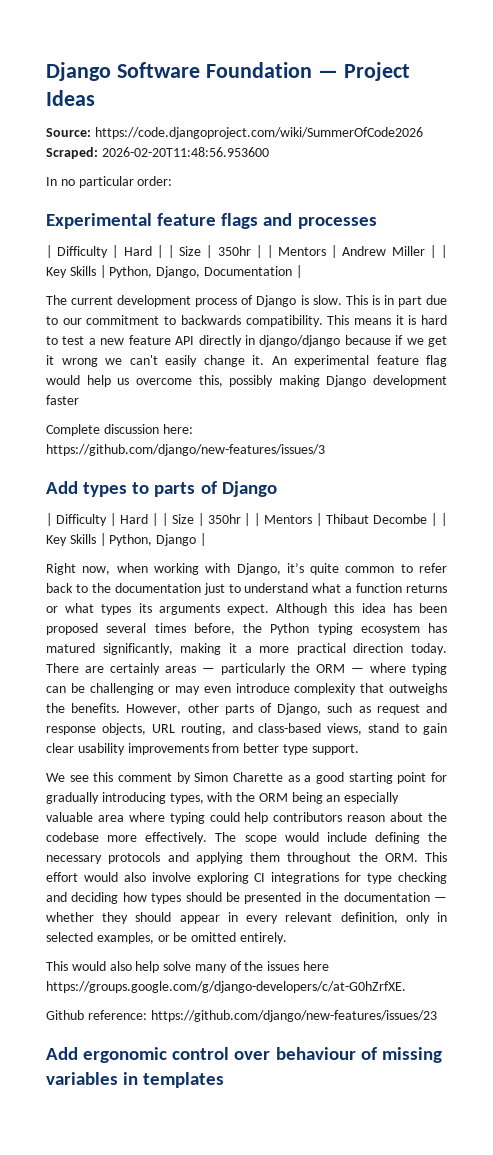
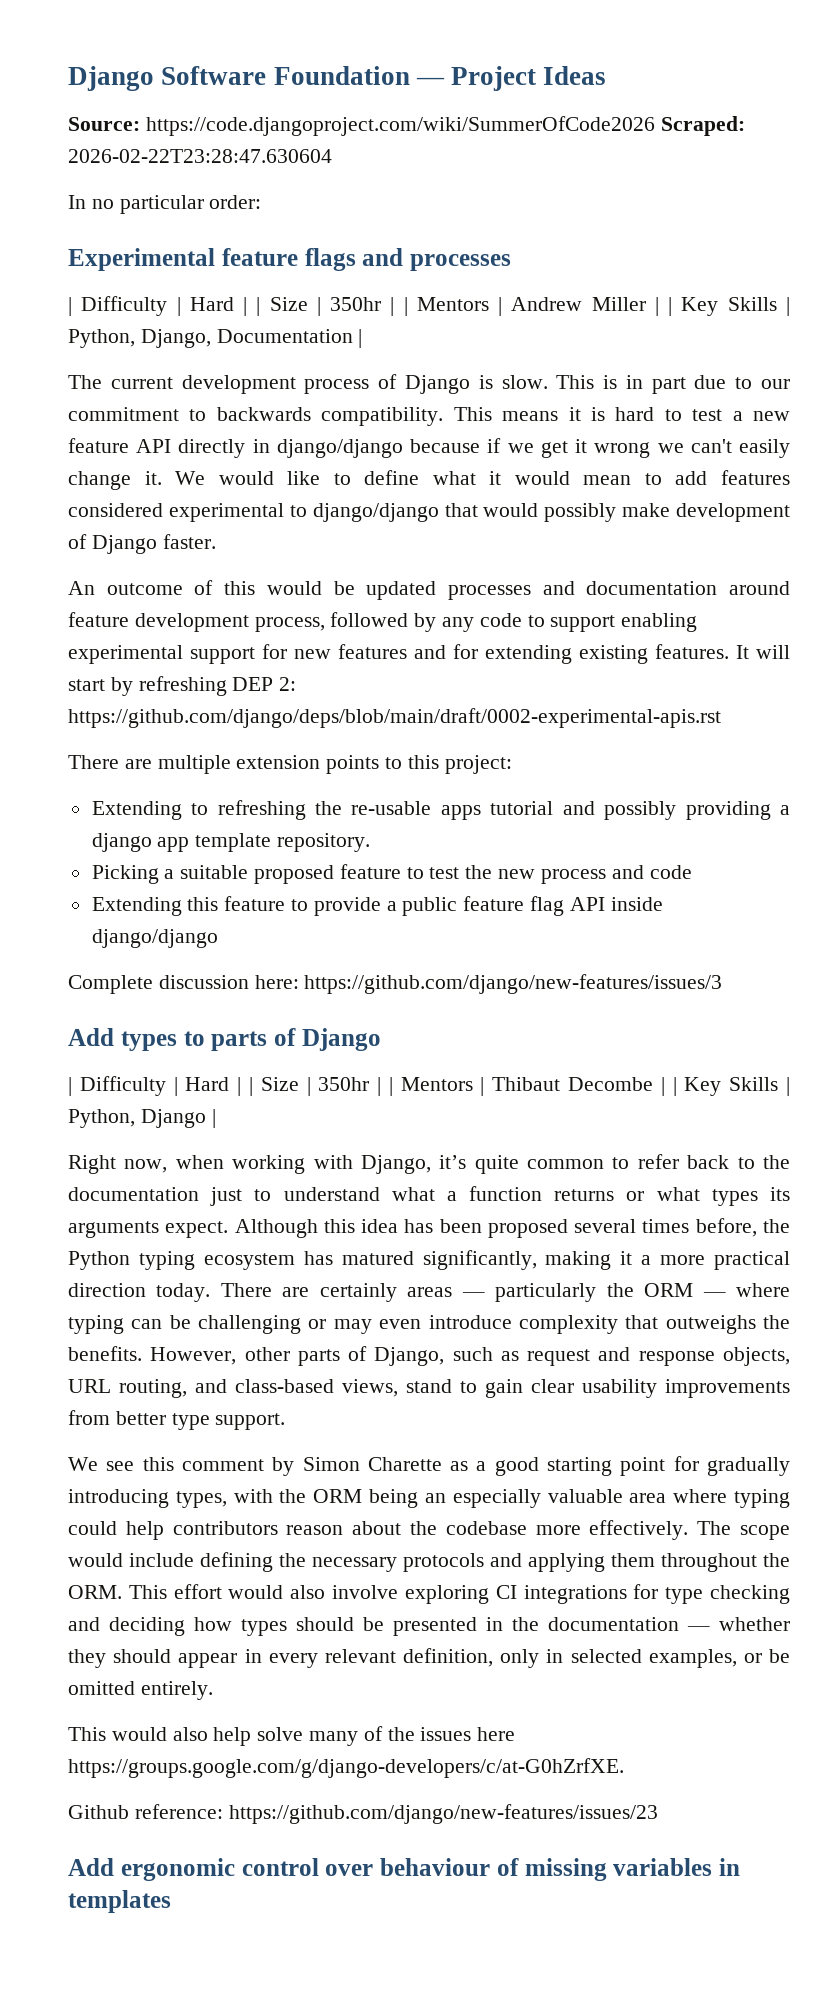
[101,147,269,157] 2026-02-20T11:48:56.953600 -> [68,149,332,163] 2026-02-22T23:28:47.630604
[271,355,447,367] [46,375,447,387] [46,395,79,405] An experimental feature flag would help us overcome this, possibly making Django development faster -> [175,470,790,485] [68,503,790,522] [68,534,216,554] [68,580,790,600] [68,612,698,632] [68,644,790,664] [68,676,297,696] [68,708,721,728] [68,755,512,774] [91,800,790,820] [91,833,371,852] [91,864,692,884] [91,896,663,916] [91,929,218,948] We would like to define what it would mean to add features considered experimental to django/django that would possibly make development of Django faster. // An outcome of this would be updated processes and documentation around feature development process, followed by any code to support enabling experimental support for new features and for extending existing features. It will start by refreshing DEP 2: https://github.com/django/deps/blob/main/draft/0002-experimental-apis.rst // There are multiple extension points to this project: // Extending to refreshing the re-usable apps tutorial and possibly providing a django app template repository. // Picking a suitable proposed feature to test the new process and code // Extending this feature to provide a public feature flag API inside django/django

